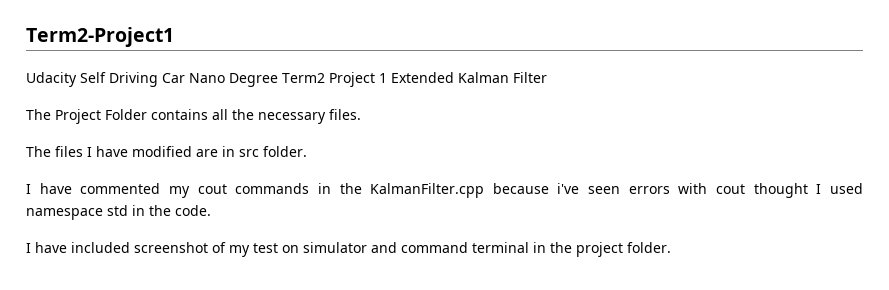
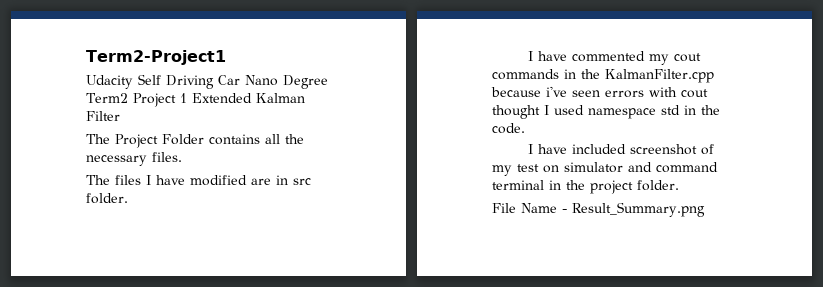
(671, 247) none -> [492,202,705,217] // File Name - Result_Summary.png

